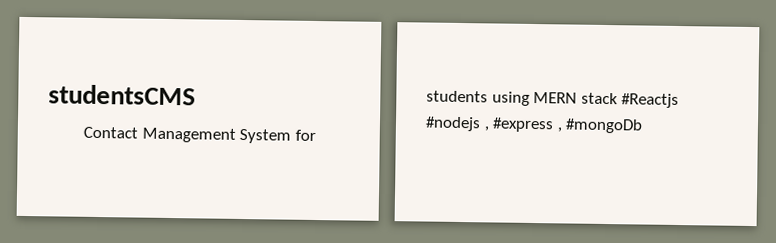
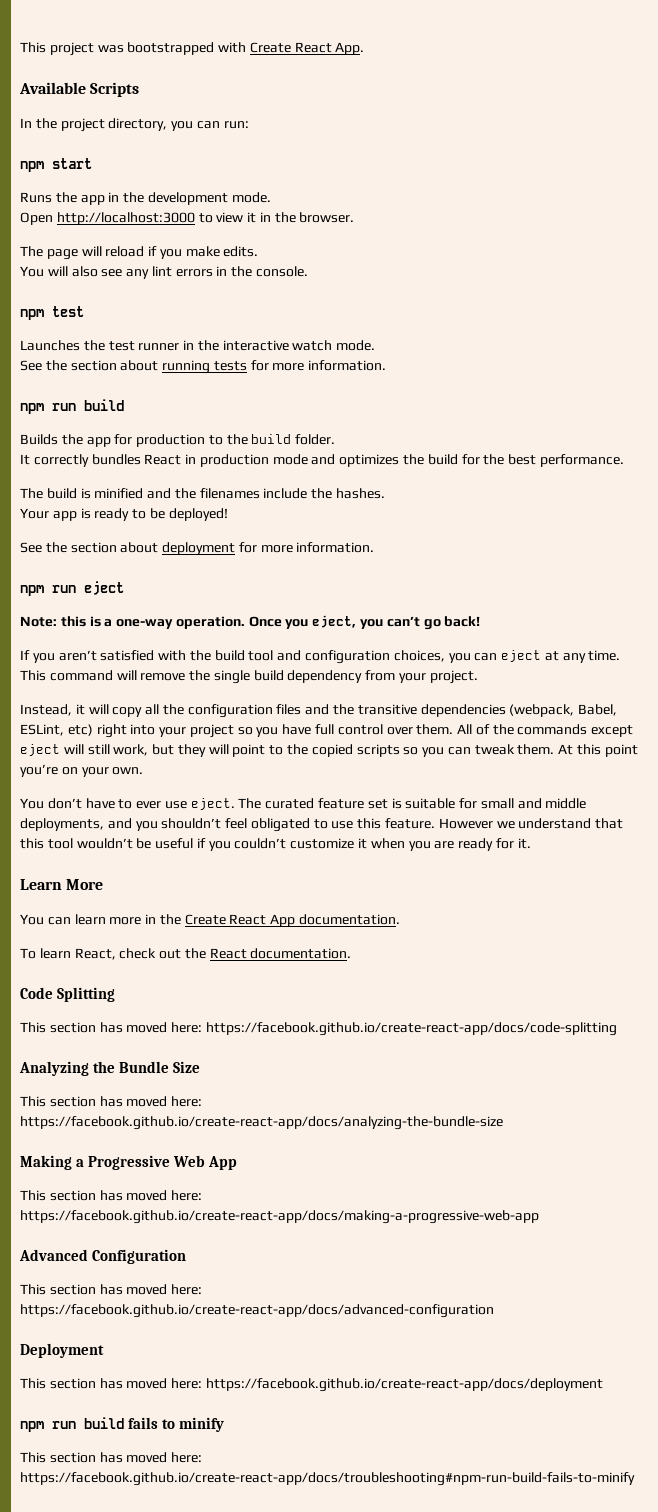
[48,84,196,106] [82,126,316,144] [426,90,680,109] [425,116,644,134] studentsCMS // Contact Management System for students using MERN stack #Reactjs #nodejs , #express , #mongoDb -> [20,42,365,56] [19,82,140,97] [20,118,249,132] [20,158,92,172] [20,192,271,205] [20,212,355,225] [20,246,259,260] [20,266,309,279] [20,306,84,320] [20,340,376,351] [20,360,387,374] [20,399,124,414] [20,434,336,447] [20,454,624,467] [20,488,386,499] [20,508,228,521] [20,542,375,555] [20,581,124,596] [20,615,481,630] [20,650,621,664] [20,670,478,684] [20,704,618,718] [20,724,634,738] [20,744,638,757] [20,764,144,777] [20,798,587,810] [20,818,624,832] [20,838,531,851] [20,879,104,890] [20,914,401,927] [20,948,352,960] [20,987,115,1002] [20,1022,617,1036] [19,1061,200,1076] [20,1096,203,1107] [20,1116,503,1130] [20,1155,237,1170] [20,1190,203,1201] [20,1210,539,1224] [19,1249,186,1264] [20,1284,203,1295] [20,1304,494,1318] [20,1343,104,1358] [20,1378,603,1392] [20,1417,224,1432] [20,1452,203,1463] [20,1472,635,1486] This project was bootstrapped with Create React App. // Available Scripts // In the project directory, you can run: // npm start // Runs the app in the development mode. // Open http://localhost:3000 to view it in the browser. // The page will reload if you make edits. // You will also see any lint errors in the console. // npm test // Launches the test runner in the interactive watch mode. // See the section about running tests for more information. // npm run build // Builds the app for production to the build folder. // It correctly bundles React in production mode and optimizes the build for the best performance. // The build is minified and the filenames include the hashes. // Your app is ready to be deployed! // See the section about deployment for more information. // npm run eject // Note: this is a one-way operation. Once you eject, you can’t go back! // If you aren’t satisfied with the build tool and configuration choices, you can eject at any time. This command will remove the single build dependency from your project. // Instead, it will copy all the configuration files and the transitive dependencies (webpack, Babel, ESLint, etc) right into your project so you have full control over them. All of the commands except eject will still work, but they will point to the copied scripts so you can tweak them. At this point you’re on your own. // You don’t have to ever use eject. The curated feature set is suitable for small and middle deployments, and you shouldn’t feel obligated to use this feature. However we understand that this tool wouldn’t be useful if you couldn’t customize it when you are ready for it. // Learn More // You can learn more in the Create React App documentation. // To learn React, check out the React documentation. // Code Splitting // This section has moved here: https://facebook.github.io/create-react-app/docs/code-splitting // Analyzing the Bundle Size // This section has moved here: https://facebook.github.io/create-react-app/docs/analyzing-the-bundle-size // Making a Progressive Web App // This section has moved here: https://facebook.github.io/create-react-app/docs/making-a-progressive-web-app // Advanced Configuration // This section has moved here: https://facebook.github.io/create-react-app/docs/advanced-configuration // Deployment // This section has moved here: https://facebook.github.io/create-react-app/docs/deployment // npm run build fails to minify // This section has moved here: https://facebook.github.io/create-react-app/docs/troubleshooting#npm-run-build-fails-to-minify

